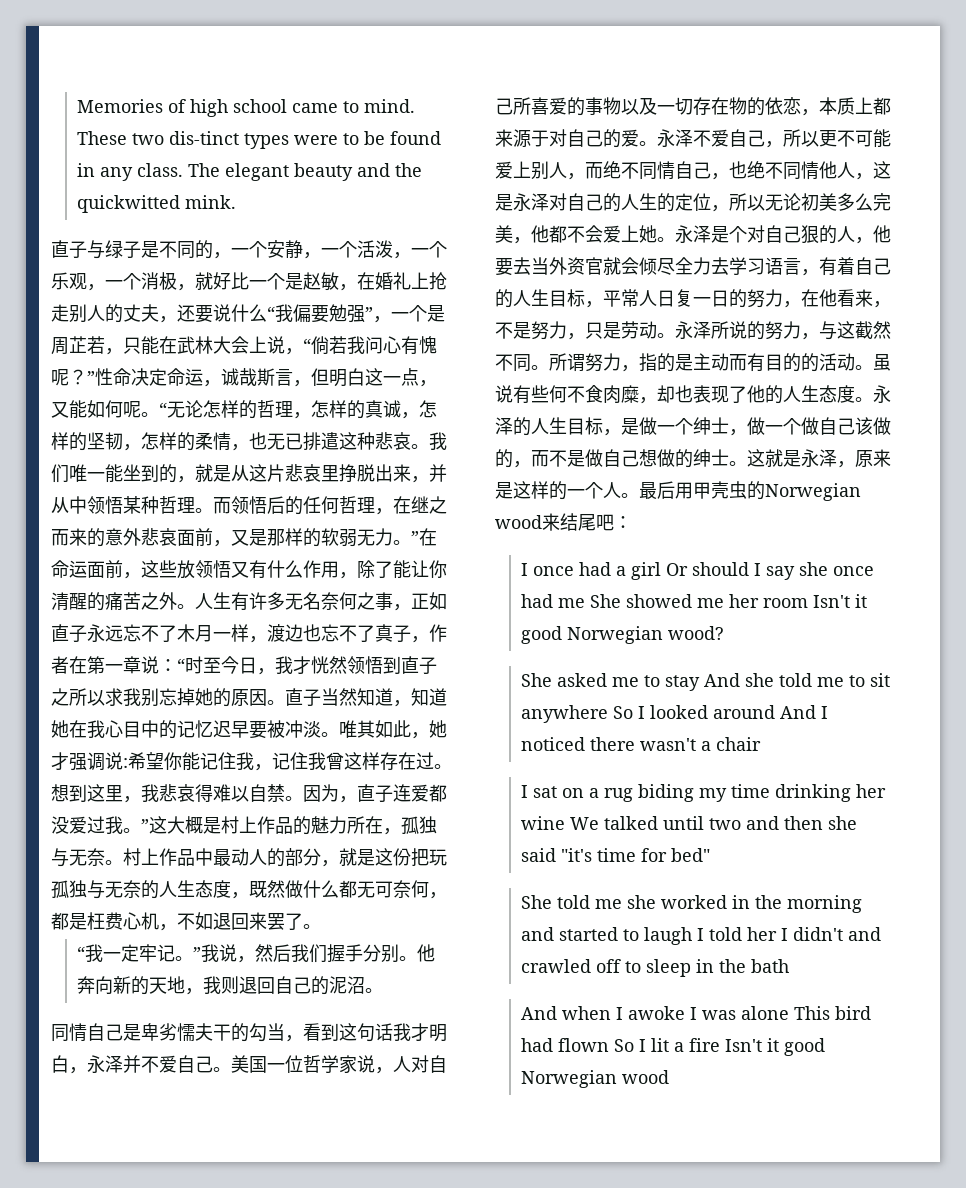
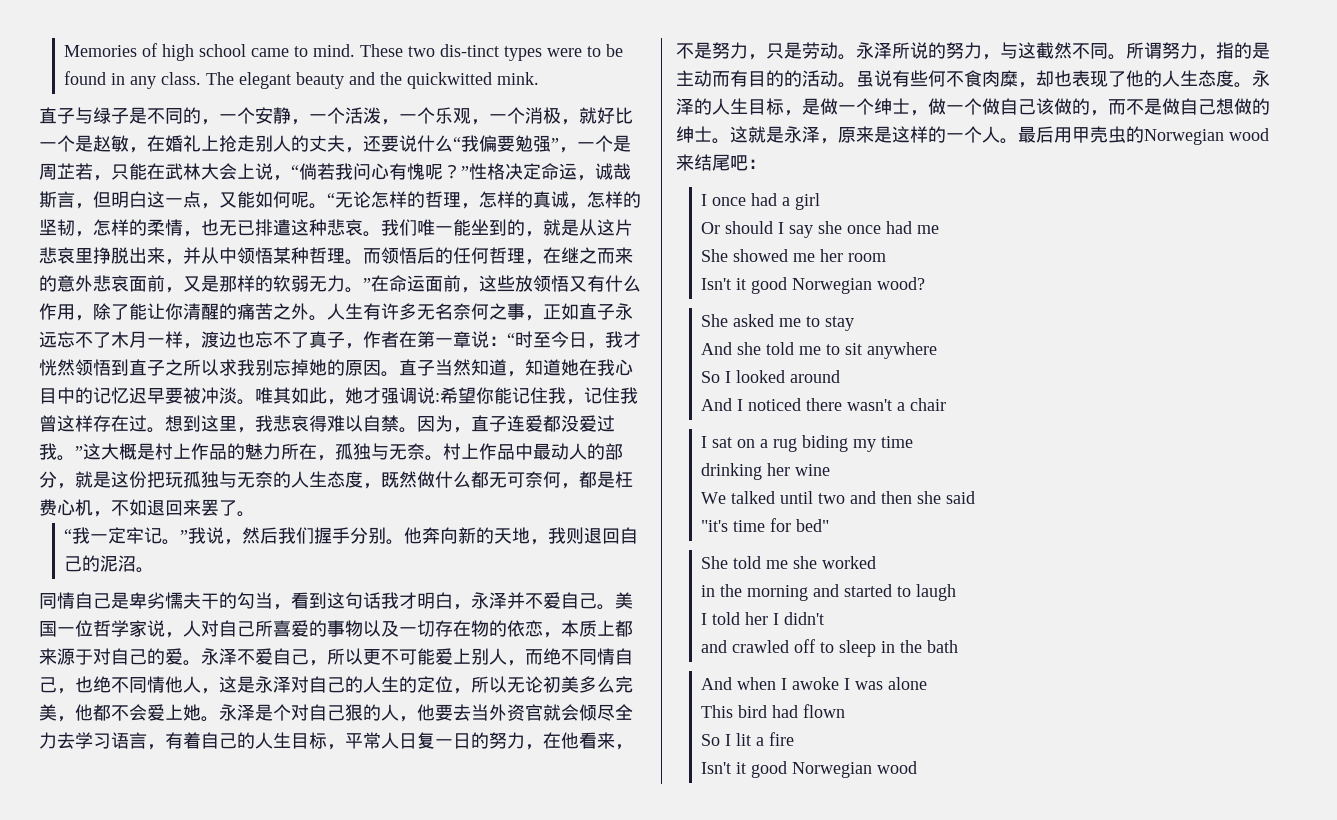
[113,368,131,386] 命 -> [487,163,505,180] 格
(662, 571) none -> (821, 201) //
(586, 603) none -> (940, 229) //
(809, 603) none -> (887, 257) //
(701, 683) none -> (855, 323) //
(609, 714) none -> (938, 350) //
(776, 712) none -> (841, 376) //
(771, 791) none -> (914, 442) //
(566, 823) none -> (831, 470) //
(557, 855) none -> (976, 497) //
(728, 902) none -> (877, 562) //
(693, 936) none -> (957, 592) //
(844, 934) none -> (825, 618) //
(790, 1013) none -> (928, 683) //
(610, 1045) none -> (846, 711) //
(721, 1045) none -> (795, 739) //

